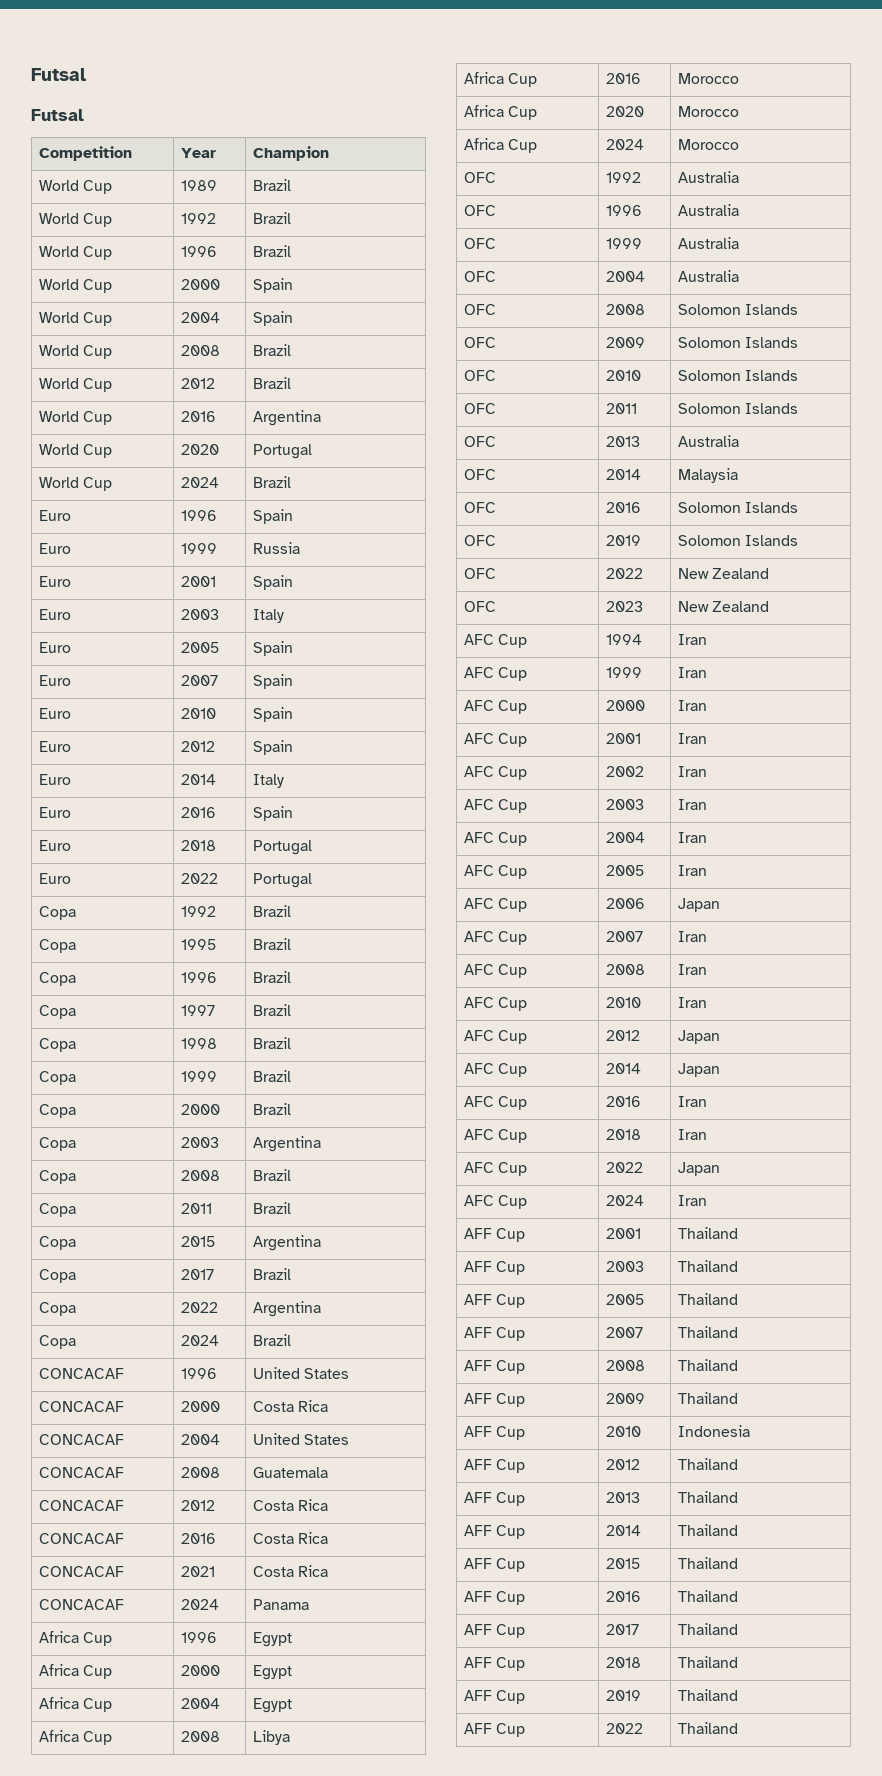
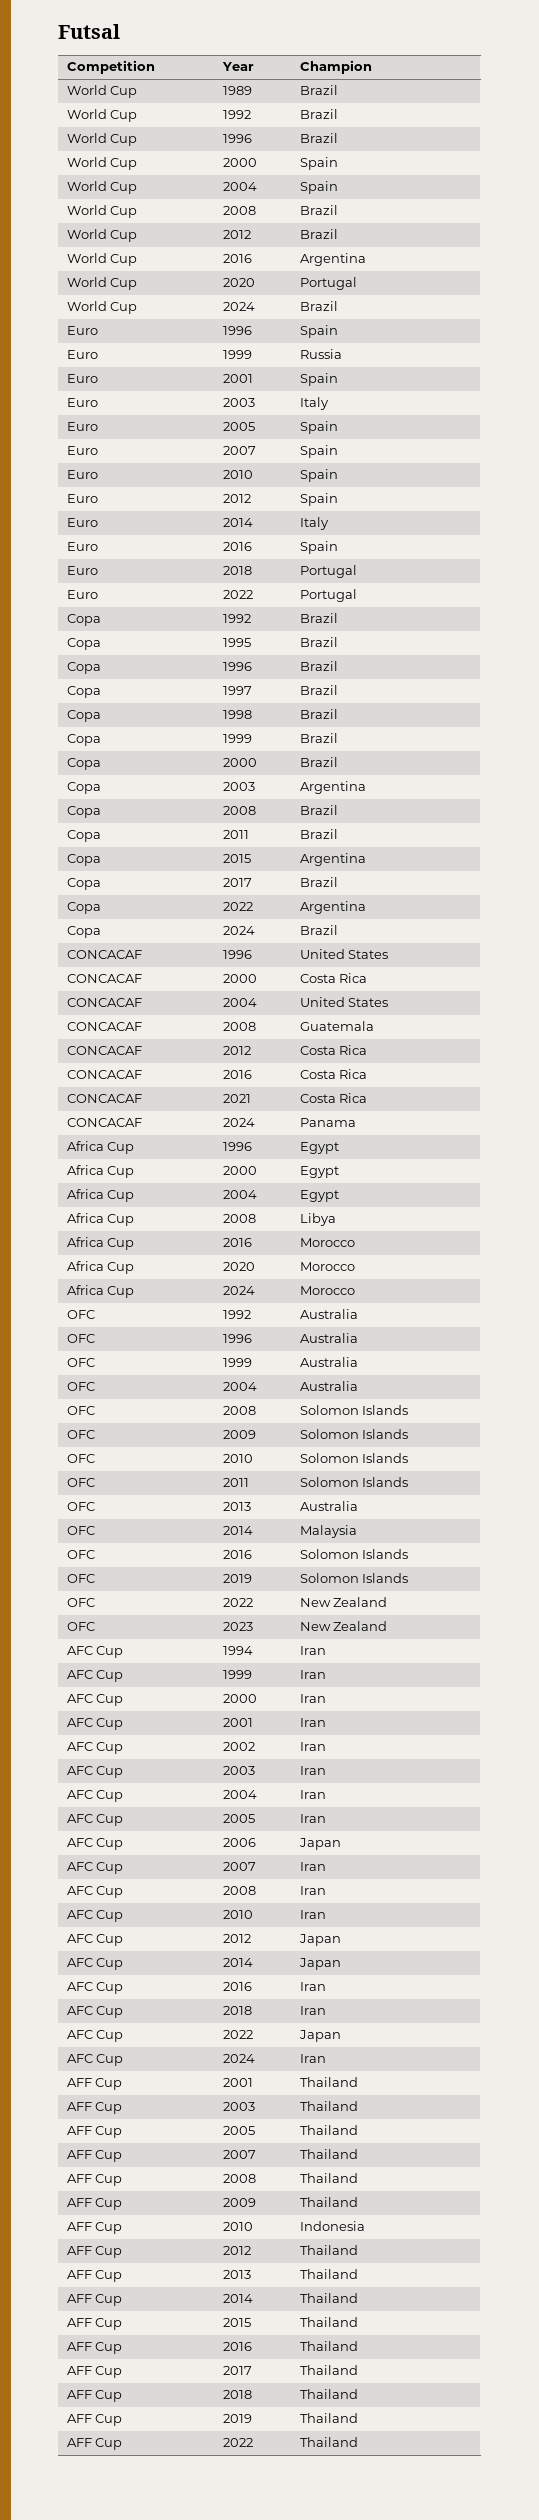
[31,68,86,81] [31,109,84,121] Futsal // Futsal -> [58,24,120,39] Futsal

